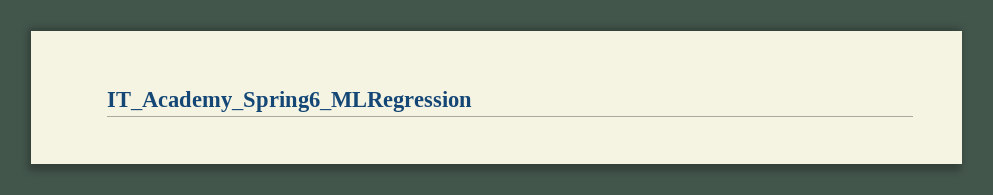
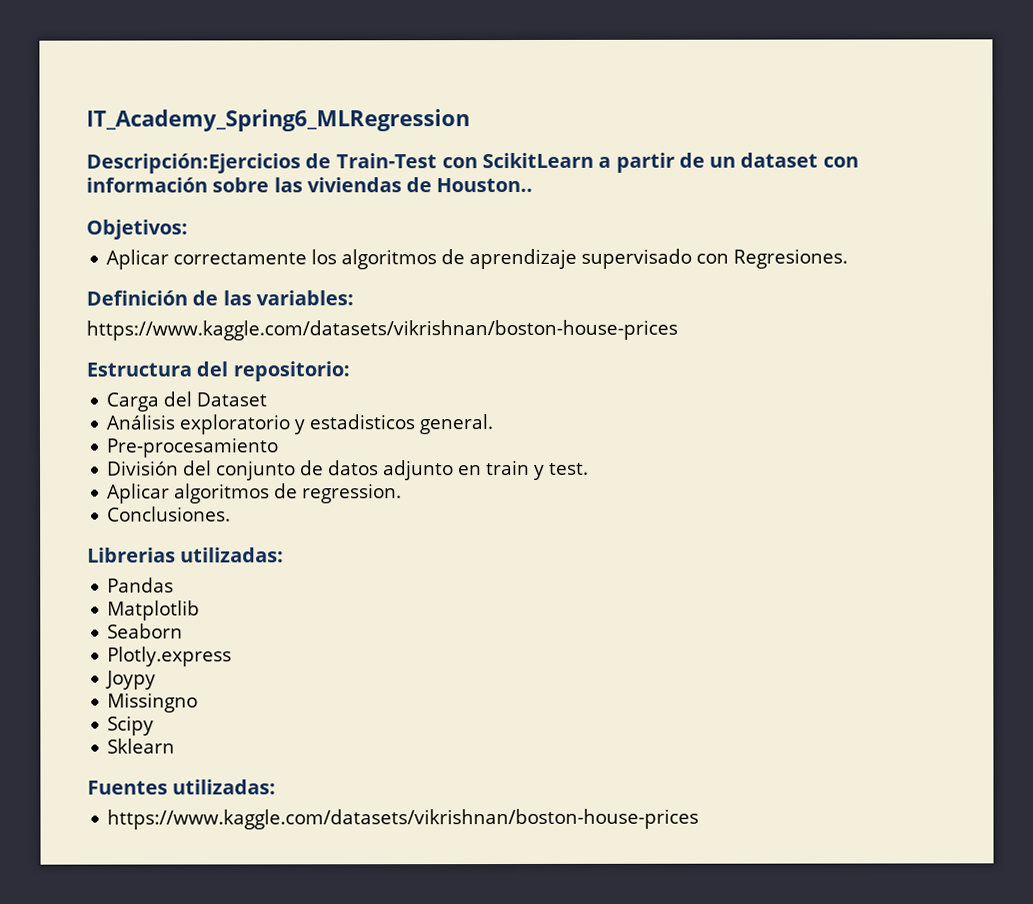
(472, 101) none -> [86,152,859,174] [86,177,534,193] [86,219,188,240] [106,248,849,270] [86,290,354,306] [86,319,678,341] [86,361,350,382] [106,391,268,412] [106,414,494,435] [106,437,280,458] [107,459,590,481] [107,483,403,504] [107,506,232,522] [87,547,285,563] [107,577,175,593] [107,600,201,621] [107,623,184,639] [107,646,233,667] [105,670,157,690] [107,692,199,713] [107,715,155,736] [107,738,176,754] [87,779,277,795] [107,808,700,830] // Descripción:Ejercicios de Train-Test con ScikitLearn a partir de un dataset con información sobre las viviendas de Houston.. // Objetivos: // Aplicar correctamente los algoritmos de aprendizaje supervisado con Regresiones. // Definición de las variables: // https://www.kaggle.com/datasets/vikrishnan/boston-house-prices // Estructura del repositorio: // Carga del Dataset // Análisis exploratorio y estadisticos general. // Pre-procesamiento // División del conjunto de datos adjunto en train y test. // Aplicar algoritmos de regression. // Conclusiones. // Librerias utilizadas: // Pandas // Matplotlib // Seaborn // Plotly.express // Joypy // Missingno // Scipy // Sklearn // Fuentes utilizadas: // https://www.kaggle.com/datasets/vikrishnan/boston-house-prices

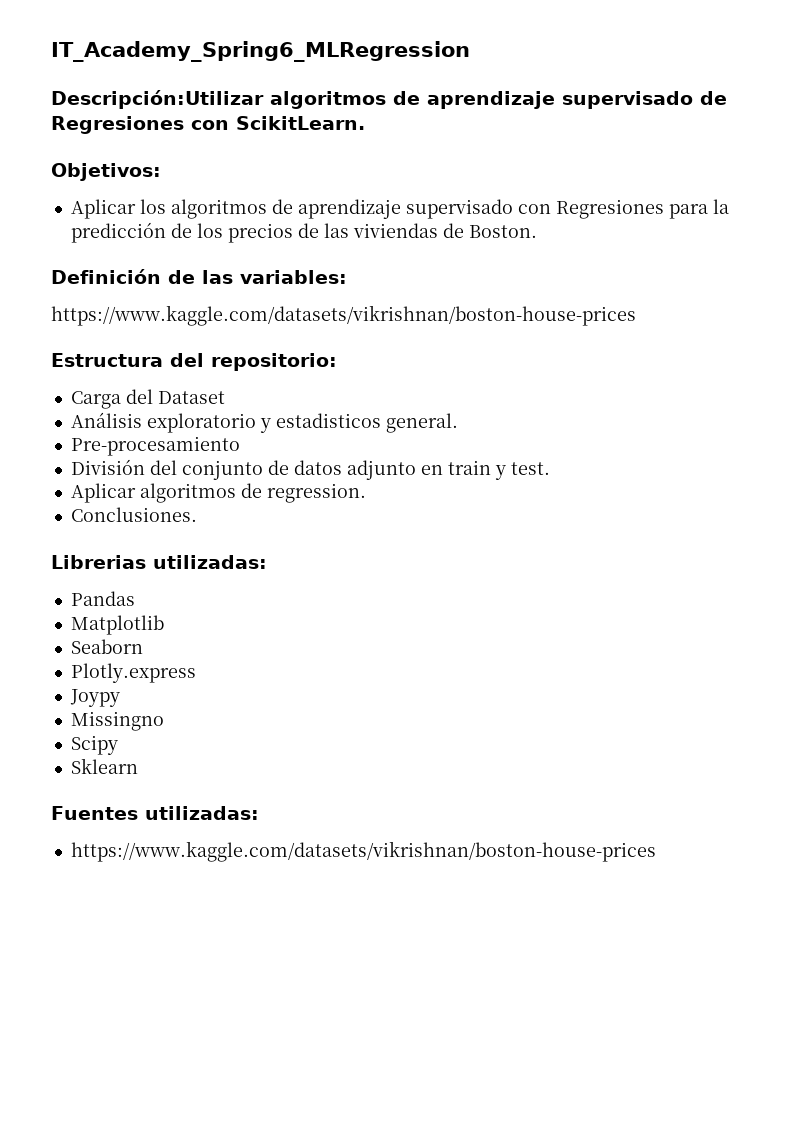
[86,152,859,174] [86,177,534,193] Descripción:Ejercicios de Train-Test con ScikitLearn a partir de un dataset con información sobre las viviendas de Houston.. -> [51,90,727,109] [51,116,365,134] Descripción:Utilizar algoritmos de aprendizaje supervisado de Regresiones con ScikitLearn.
[173,252,308,265] correctamente -> (136, 209) none
[733,248,849,269] Regresiones. -> [555,199,729,219] [70,222,537,243] Regresiones para la predicción de los precios de las viviendas de Boston.

